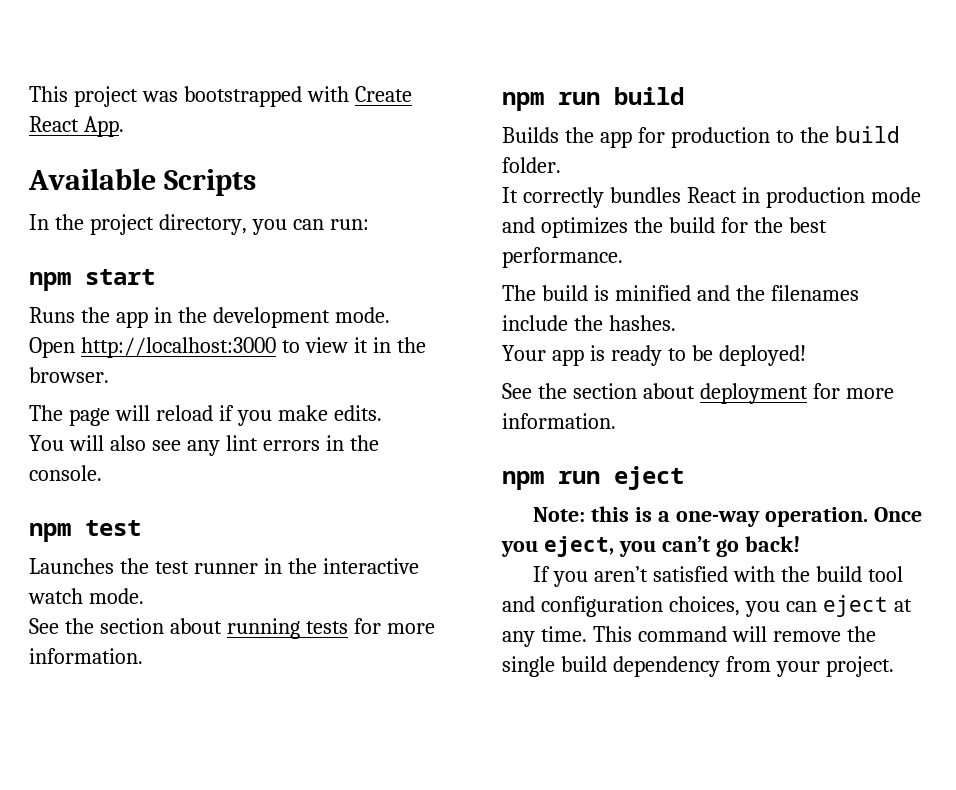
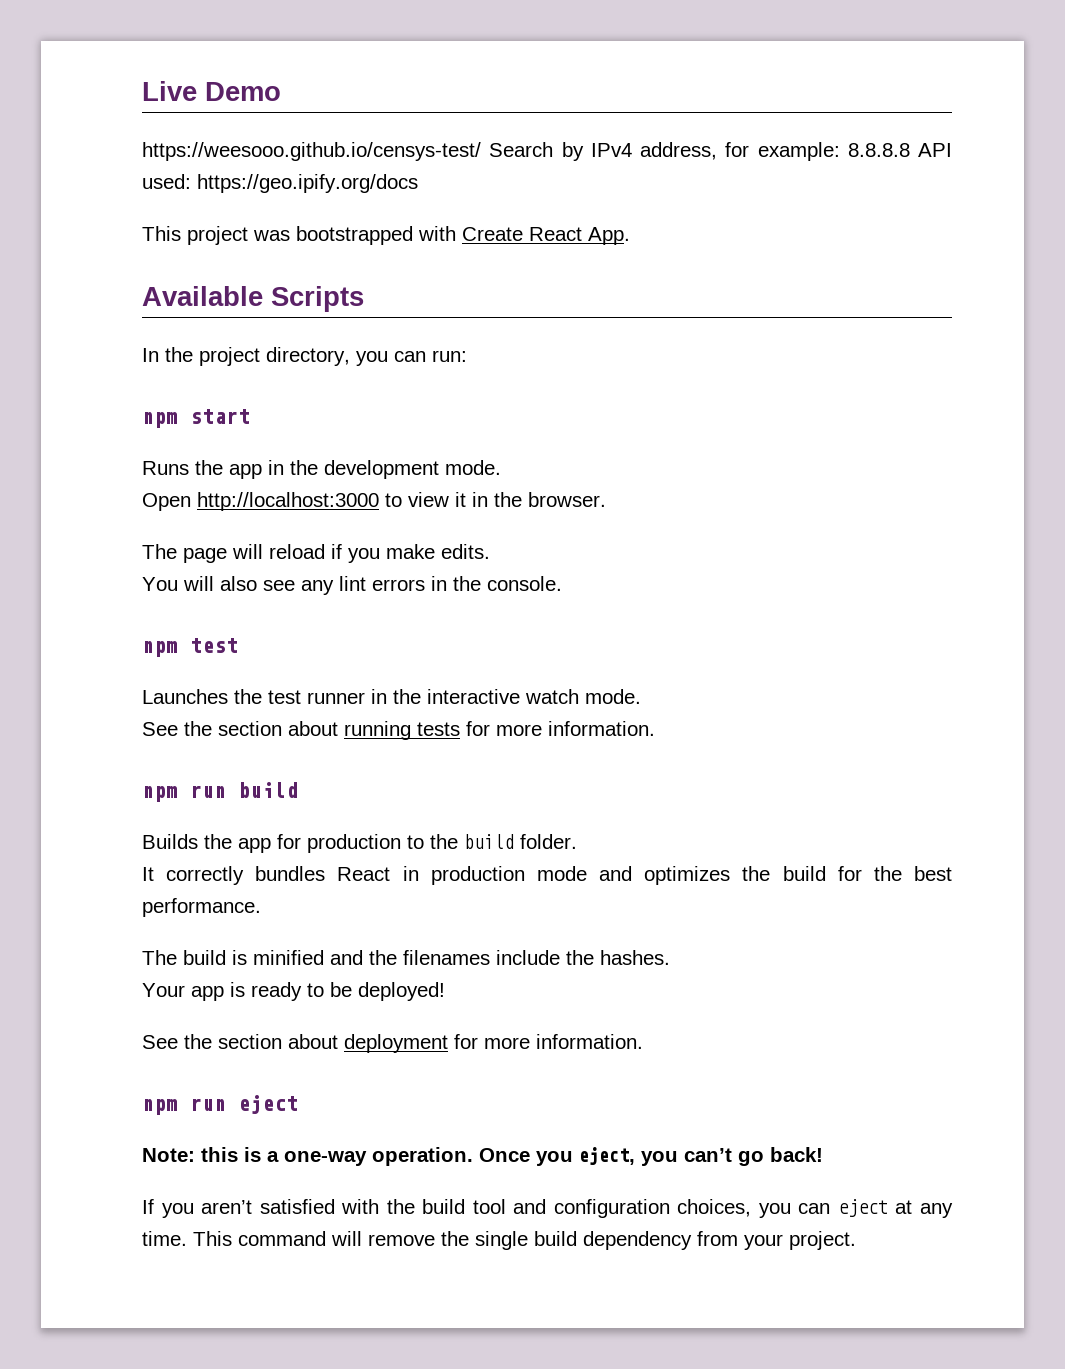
(29, 94) none -> [142,81,281,101] [142,142,952,161] [142,174,418,193] Live Demo // https://weesooo.github.io/censys-test/ Search by IPv4 address, for example: 8.8.8.8 API used: https://geo.ipify.org/docs //

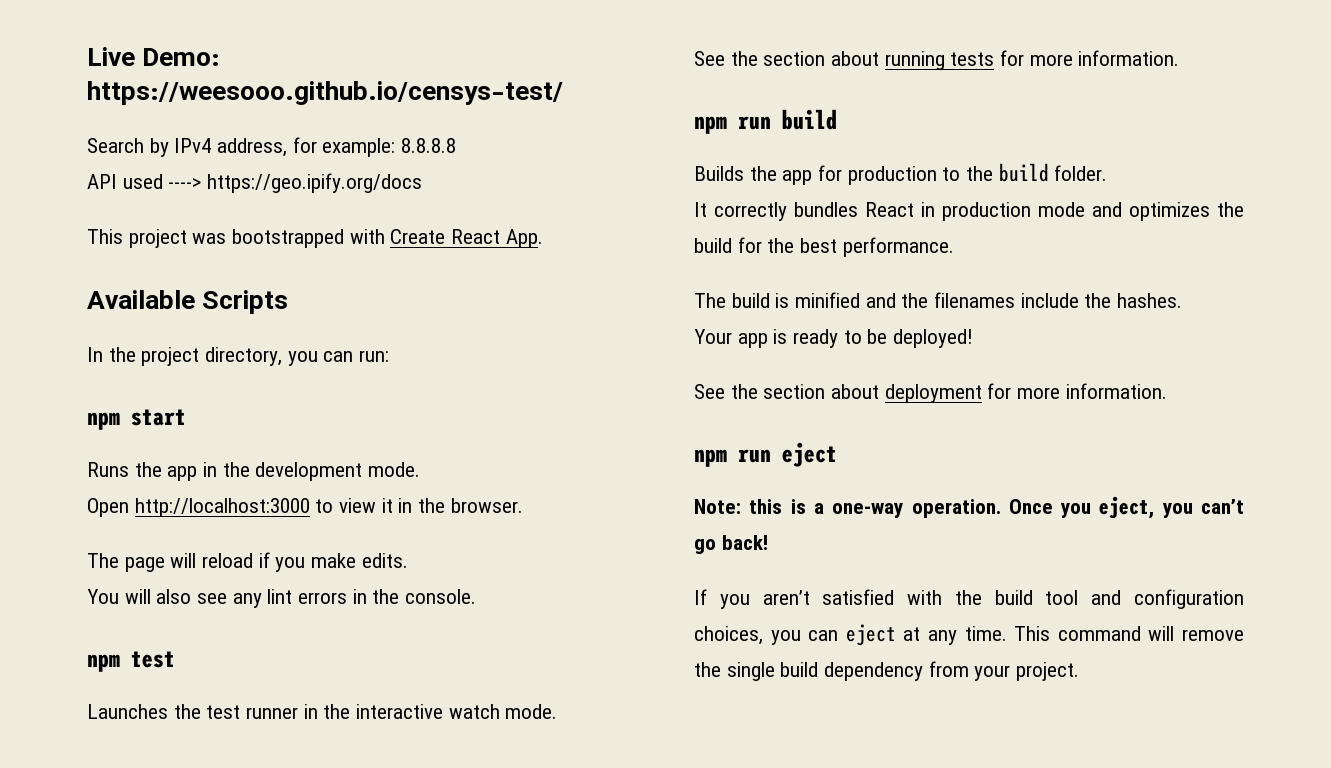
[205,82,281,101] [142,142,481,161] Demo // https://weesooo.github.io/censys-test/ -> [142,48,221,66] [87,81,563,105] Demo: https://weesooo.github.io/censys-test/ //
[918,143,952,157] [142,174,191,189] API used: -> [87,174,202,189] // API used ---->

